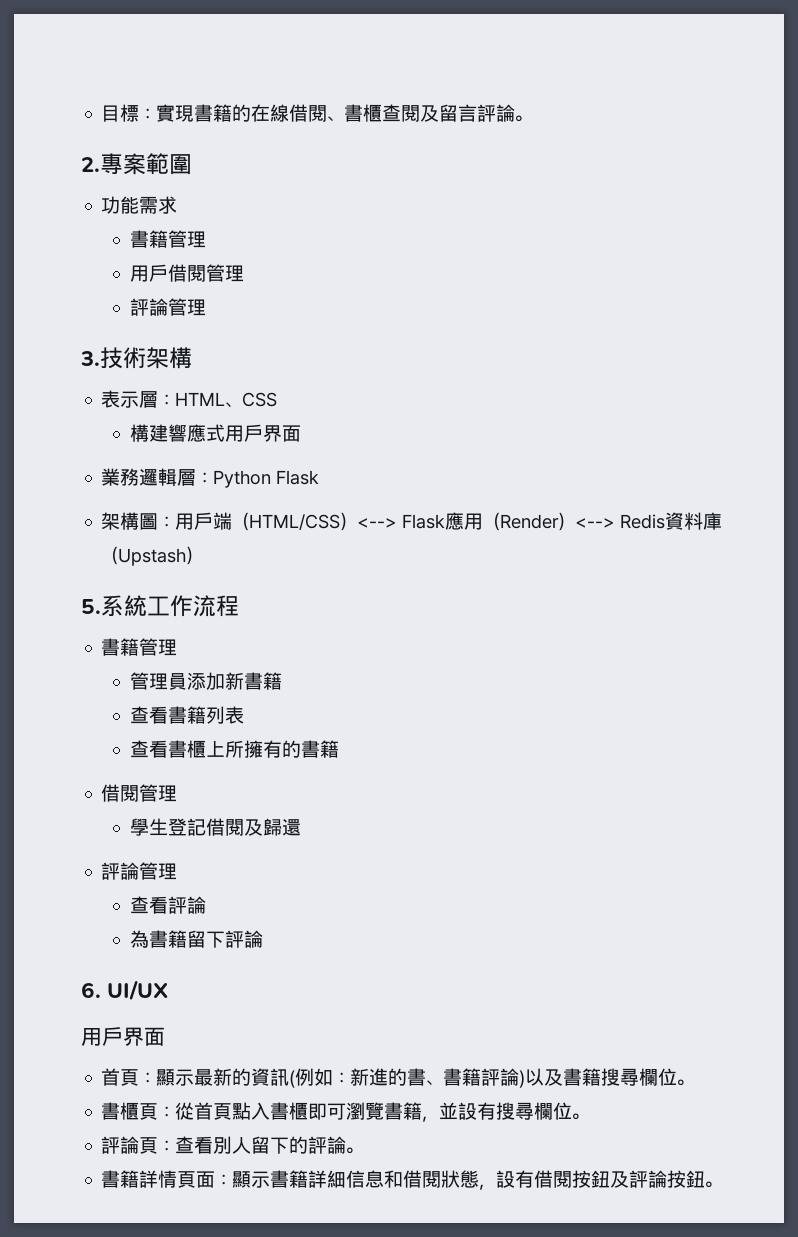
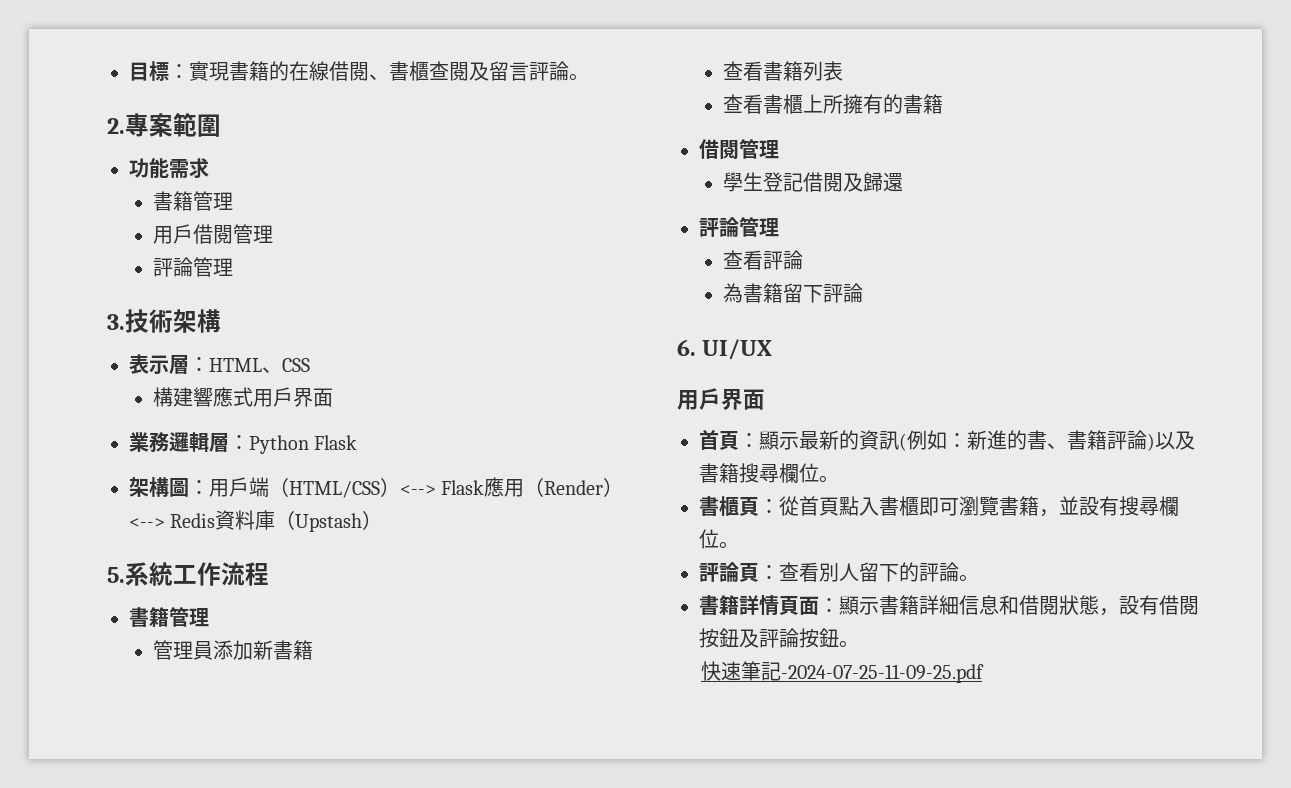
(723, 1184) none -> [700,661,984,683] // 快速筆記-2024-07-25-11-09-25.pdf

